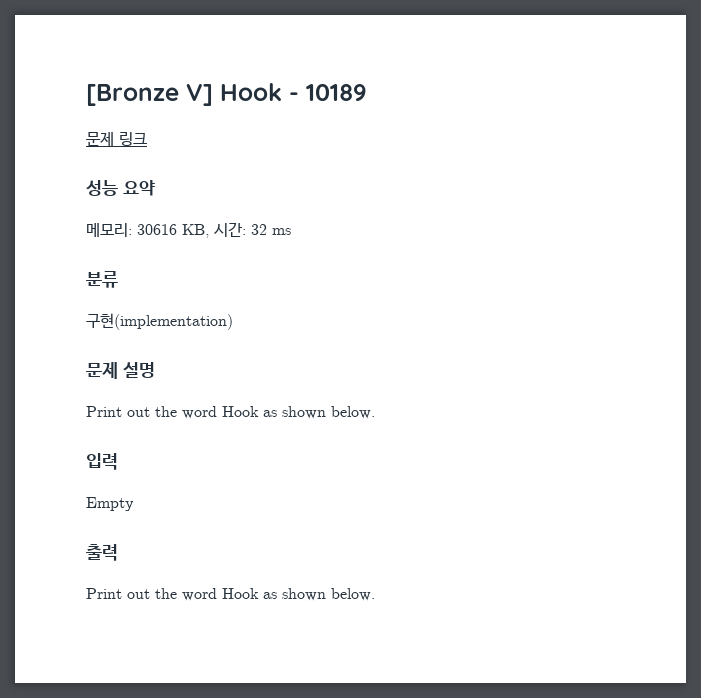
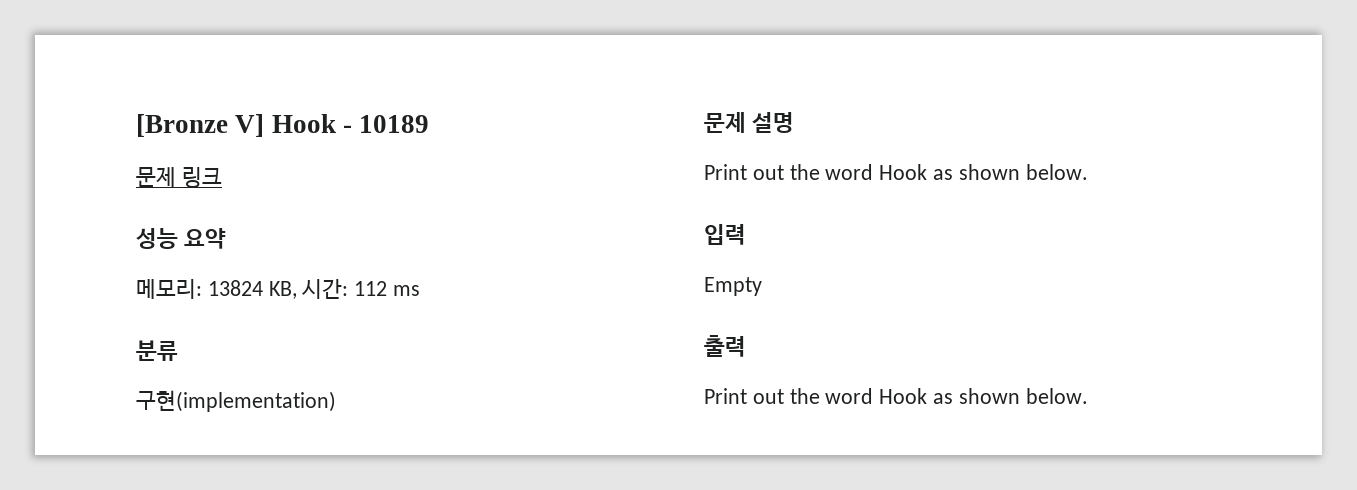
[137,224,177,235] 30616 -> [207,280,263,296] 13824
[251,224,267,235] 32 -> [354,281,388,296] 112

